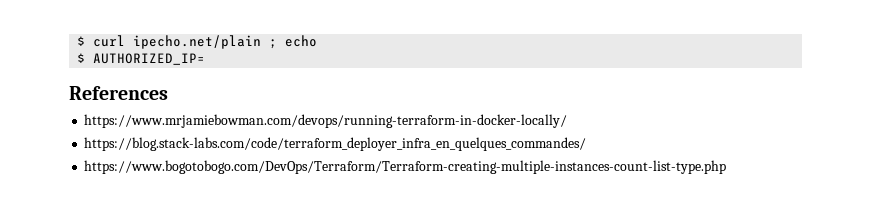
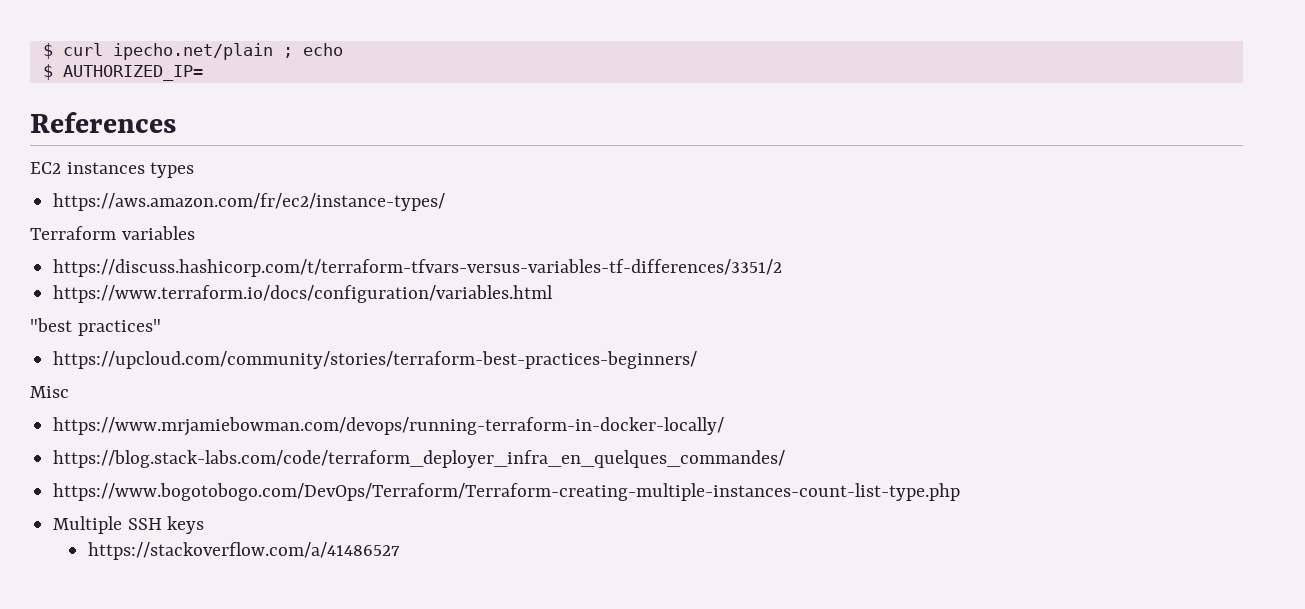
(168, 93) none -> [30,162,195,178] [53,193,446,211] [30,226,195,240] [53,259,783,277] [53,285,554,303] [30,318,161,336] [53,351,698,369] [30,386,69,398] // EC2 instances types // https://aws.amazon.com/fr/ec2/instance-types/ // Terraform variables // https://discuss.hashicorp.com/t/terraform-tfvars-versus-variables-tf-differences/3351/2 // https://www.terraform.io/docs/configuration/variables.html // "best practices" // https://upcloud.com/community/stories/terraform-best-practices-beginners/ // Misc
(727, 167) none -> [53,516,205,534] [88,542,401,560] // Multiple SSH keys // https://stackoverflow.com/a/41486527

